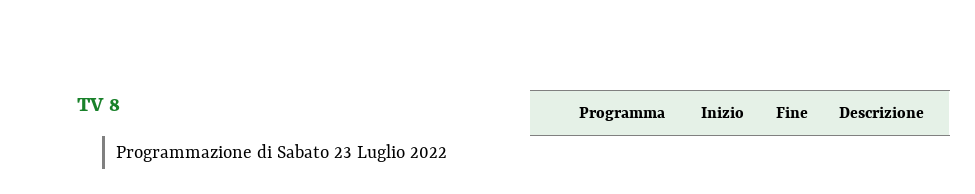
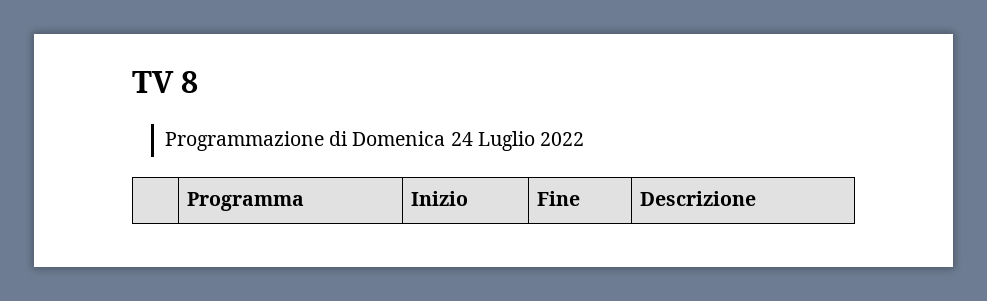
[277,144,352,158] Sabato 23 -> [352,131,473,146] Domenica 24

